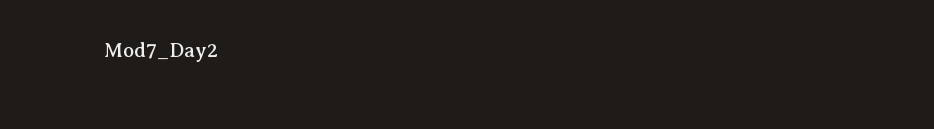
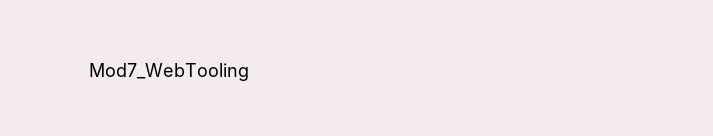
[104,42,218,62] Mod7_Day2 -> [89,63,249,81] Mod7_WebTooling

